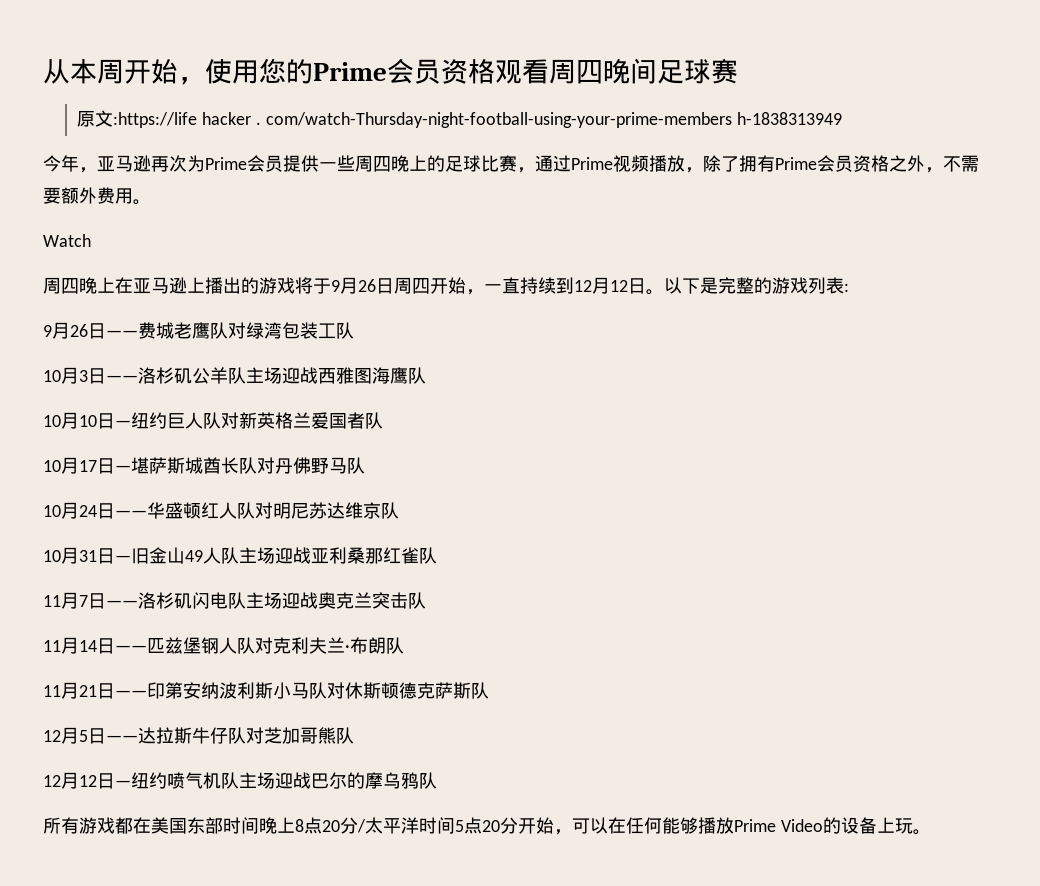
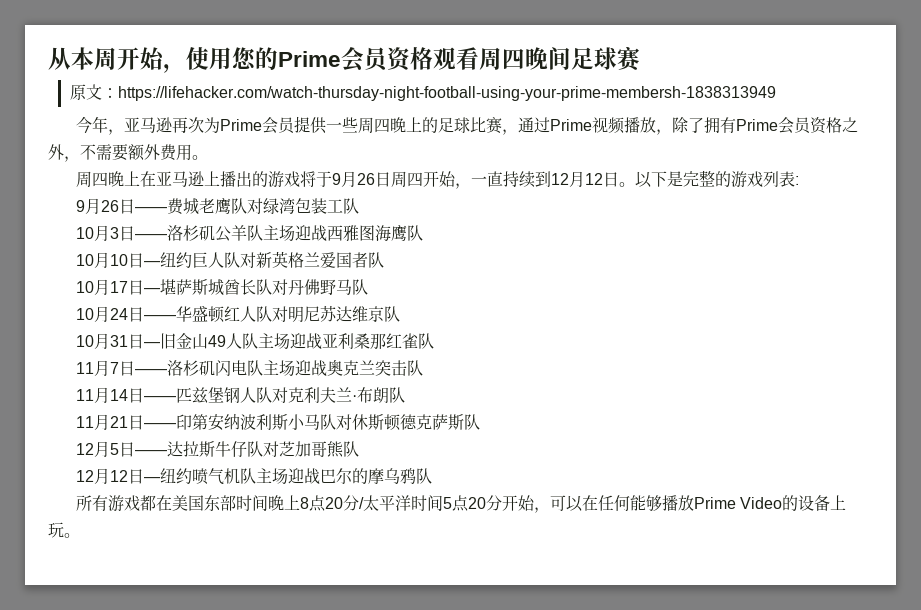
[113,112,842,128] :https://life hacker . com/watch-Thursday-night-football-using-your-prime-members h-1838313949 -> [101,86,776,101] ：https://lifehacker.com/watch-thursday-night-football-using-your-prime-membersh-1838313949
[43,234,91,247] // Watch -> (208, 157) none

